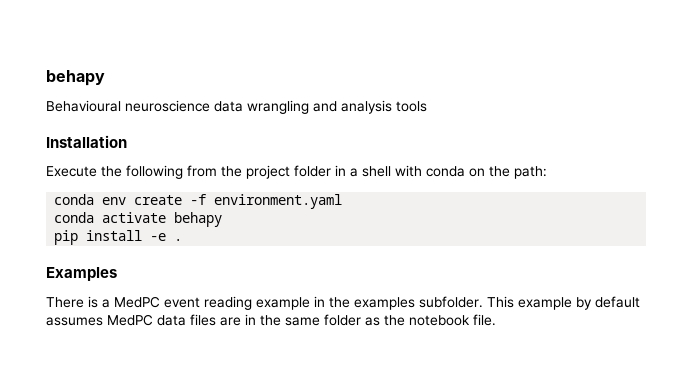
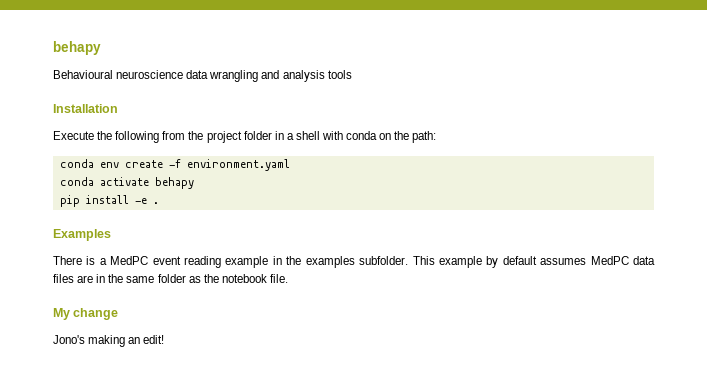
(496, 320) none -> [53,308,119,320] [53,335,165,347] // My change // Jono's making an edit!

